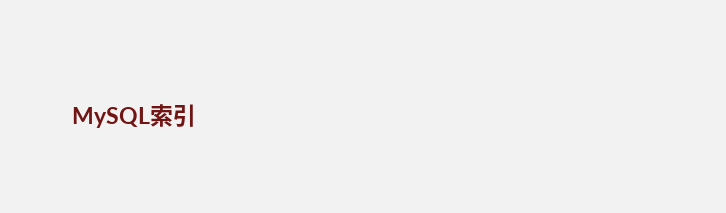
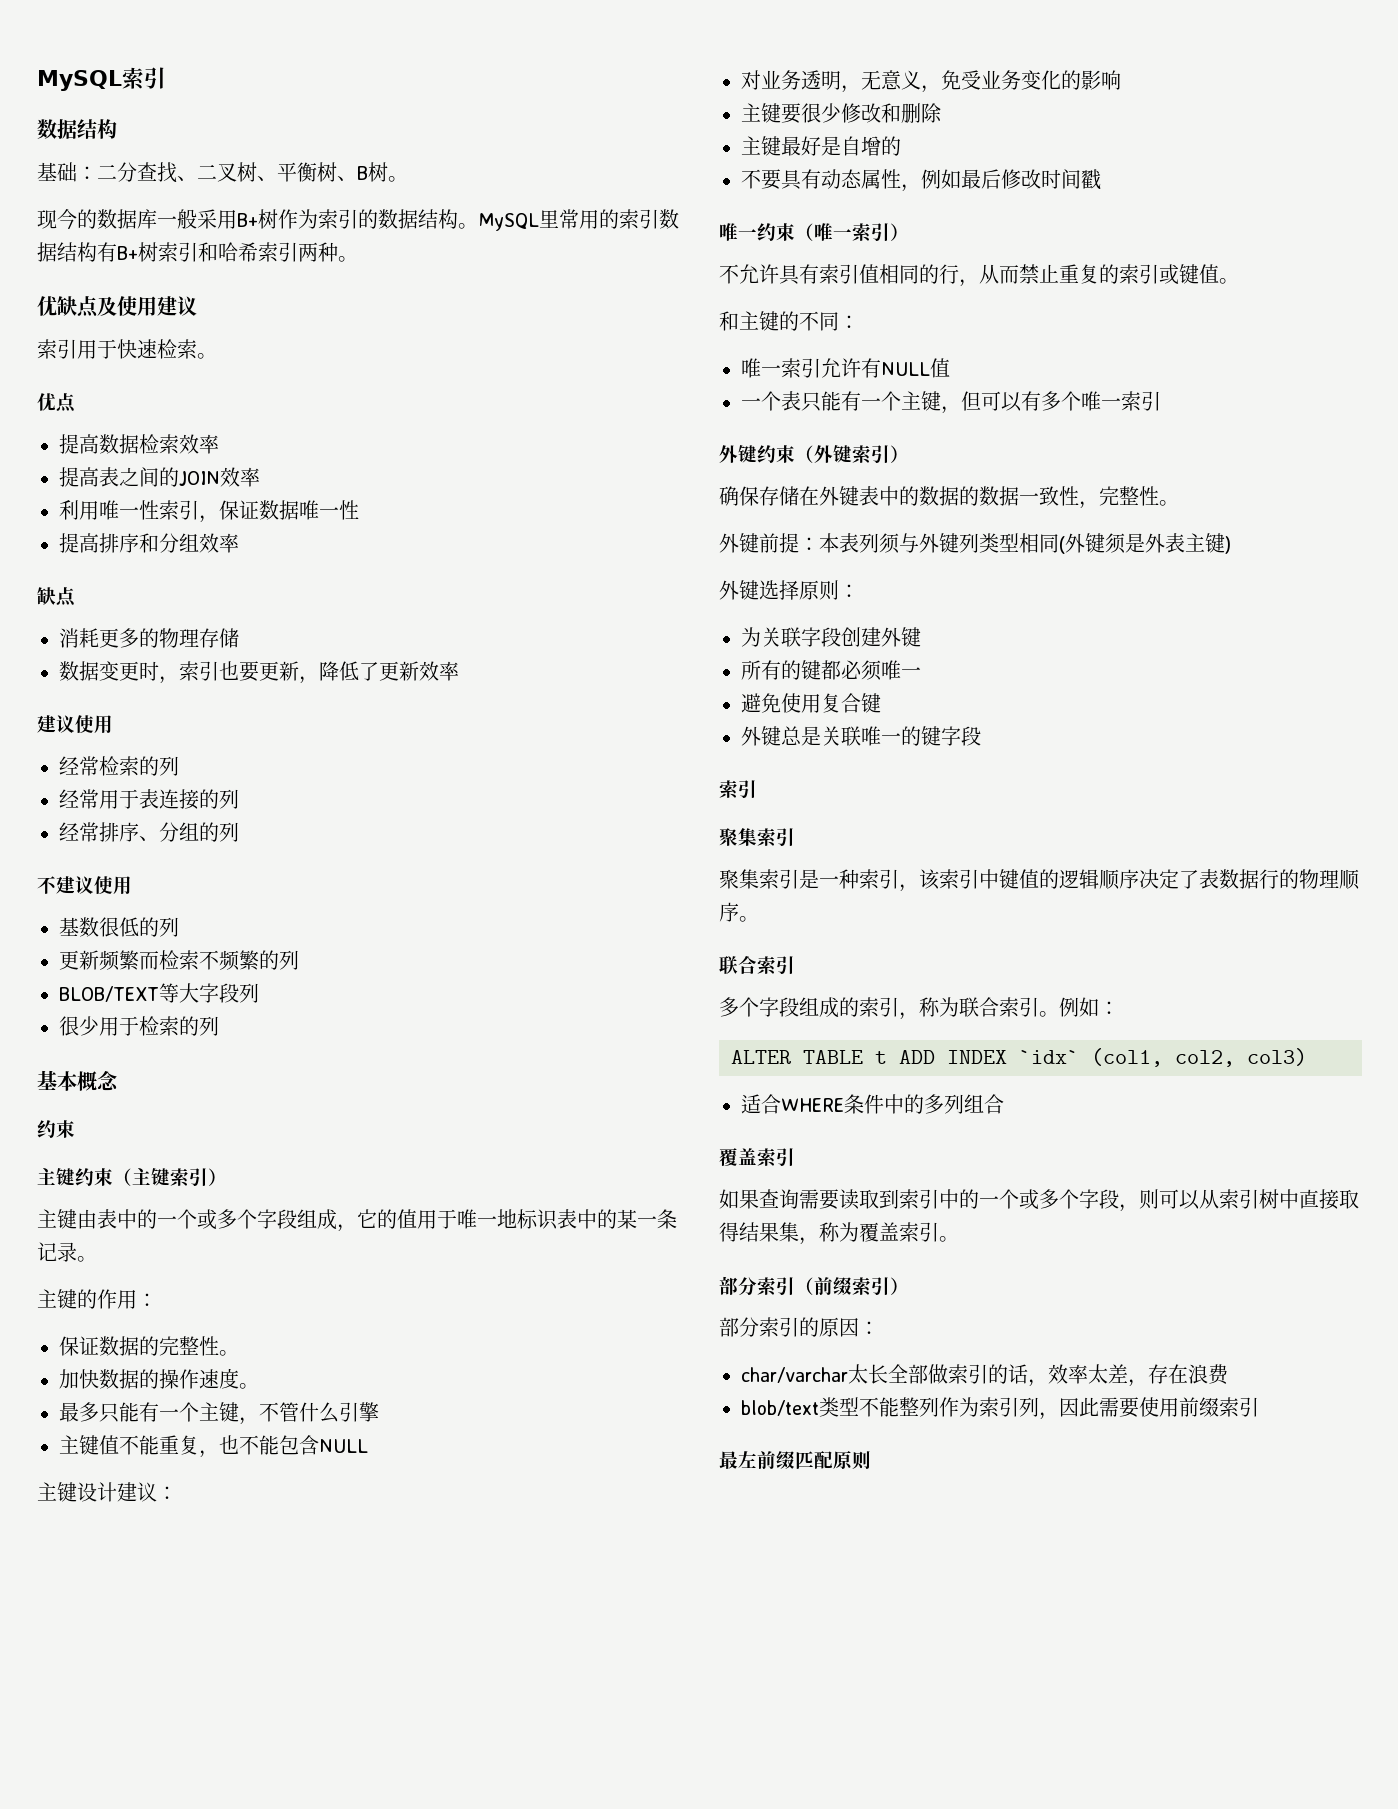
(196, 115) none -> [37,119,117,139] [37,162,408,183] [37,209,679,231] [37,242,358,262] [37,296,197,318] [37,339,217,359] [37,393,76,413] [59,434,219,454] [59,467,260,487] [59,500,359,523] [59,533,239,553] [37,587,76,607] [59,628,239,648] [59,661,459,684] [37,715,113,734] [59,756,179,776] [59,789,239,810] [59,822,239,842] [37,876,132,895] [59,917,179,937] [59,950,299,971] [59,983,259,1003] [59,1016,219,1036] [37,1070,119,1091] [37,1120,75,1138] [37,1168,227,1187] [37,1209,677,1232] [37,1242,97,1262] [37,1289,157,1309] [59,1336,239,1356] [59,1368,259,1389] [59,1402,379,1425] [59,1435,368,1458] [37,1482,177,1502] [741,70,1121,93] [741,103,942,124] [741,136,901,156] [741,169,1101,192] [719,223,909,242] [719,264,1239,287] [719,311,859,331] [741,358,950,378] [741,391,1161,414] [719,445,909,464] [719,486,1179,509] [719,533,1231,554] [719,580,859,600] [741,627,921,647] [741,660,921,681] [741,693,881,713] [741,726,981,746] [718,780,757,799] [719,828,795,847] [719,869,1360,892] [719,902,759,922] [719,956,795,975] [719,997,1119,1020] [731,1048,1307,1067] [741,1094,1004,1114] [719,1148,795,1167] [719,1189,1359,1212] [719,1222,959,1245] [719,1276,909,1296] [719,1317,879,1337] [741,1364,1229,1387] [741,1397,1259,1420] [719,1451,871,1470] // 数据结构 // 基础：二分查找、二叉树、平衡树、B树。 // 现今的数据库一般采用B+树作为索引的数据结构。MySQL里常用的索引数据结构有B+树索引和哈希索引两种。 // 优缺点及使用建议 // 索引用于快速检索。 // 优点 // 提高数据检索效率 // 提高表之间的JOIN效率 // 利用唯一性索引，保证数据唯一性 // 提高排序和分组效率 // 缺点 // 消耗更多的物理存储 // 数据变更时，索引也要更新，降低了更新效率 // 建议使用 // 经常检索的列 // 经常用于表连接的列 // 经常排序、分组的列 // 不建议使用 // 基数很低的列 // 更新频繁而检索不频繁的列 // BLOB/TEXT等大字段列 // 很少用于检索的列 // 基本概念 // 约束 // 主键约束（主键索引） // 主键由表中的一个或多个字段组成，它的值用于唯一地标识表中的某一条记录。 // 主键的作用： // 保证数据的完整性。 // 加快数据的操作速度。 // 最多只能有一个主键，不管什么引擎 // 主键值不能重复，也不能包含NULL // 主键设计建议： // 对业务透明，无意义，免受业务变化的影响 // 主键要很少修改和删除 // 主键最好是自增的 // 不要具有动态属性，例如最后修改时间戳 // 唯一约束（唯一索引） // 不允许具有索引值相同的行，从而禁止重复的索引或键值。 // 和主键的不同： // 唯一索引允许有NULL值 // 一个表只能有一个主键，但可以有多个唯一索引 // 外键约束（外键索引） // 确保存储在外键表中的数据的数据一致性，完整性。 // 外键前提：本表列须与外键列类型相同(外键须是外表主键) // 外键选择原则： // 为关联字段创建外键 // 所有的键都必须唯一 // 避免使用复合键 // 外键总是关联唯一的键字段 // 索引 // 聚集索引 // 聚集索引是一种索引，该索引中键值的逻辑顺序决定了表数据行的物理顺序。 // 联合索引 // 多个字段组成的索引，称为联合索引。例如： // ALTER TABLE t ADD INDEX `idx` (col1, col2, col3) // 适合WHERE条件中的多列组合 // 覆盖索引 // 如果查询需要读取到索引中的一个或多个字段，则可以从索引树中直接取得结果集，称为覆盖索引。 // 部分索引（前缀索引） // 部分索引的原因： // char/varchar太长全部做索引的话，效率太差，存在浪费 // blob/text类型不能整列作为索引列，因此需要使用前缀索引 // 最左前缀匹配原则

